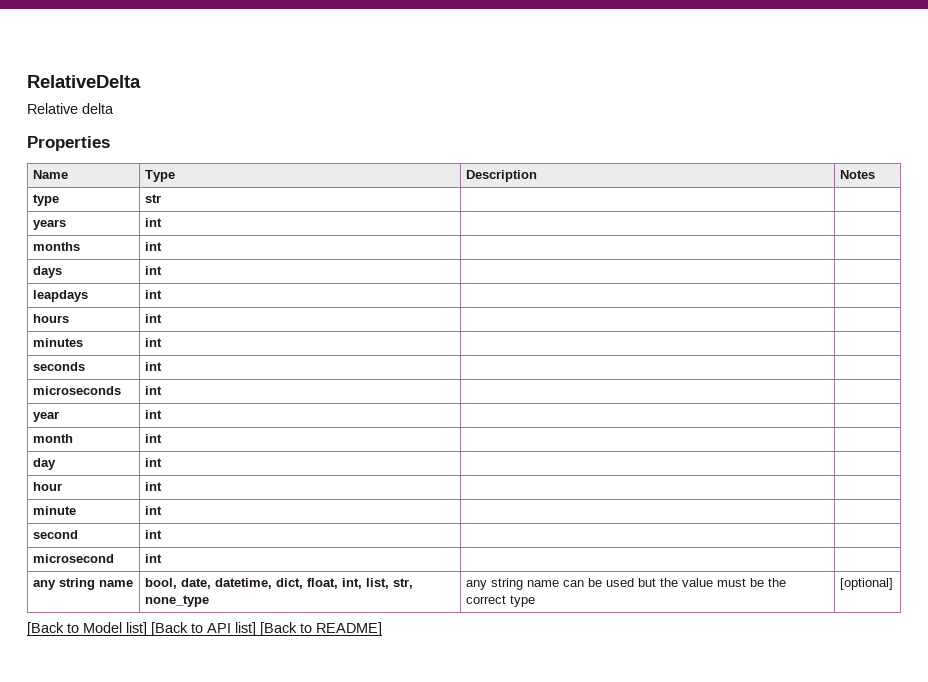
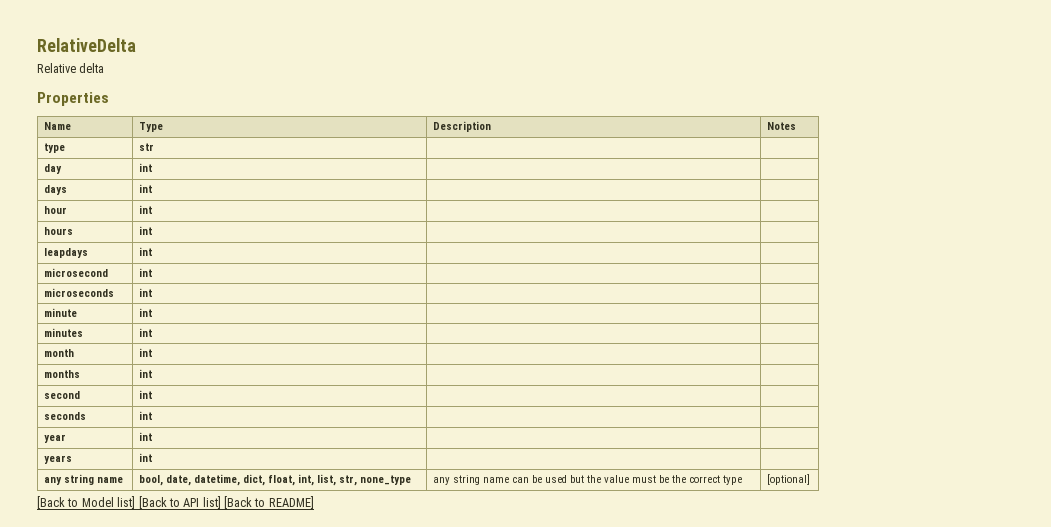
[32,219,66,230] [144,218,162,227] [32,242,80,251] [144,242,162,251] [32,266,62,278] [144,266,162,275] [32,290,88,302] [144,290,162,299] [32,314,69,323] [144,314,162,323] [32,338,83,347] years | int | | // months | int | | // days | int | | // leapdays | int | | // hours | int | | // minutes -> [43,164,62,174] [138,163,153,172] [43,185,67,195] [138,184,153,193] [43,206,67,214] [138,205,153,214] [43,227,73,235] [138,226,153,235] [43,248,88,258] [138,247,153,256] [43,268,108,277] [138,268,153,277] [43,288,114,297] [138,288,153,297] [43,308,77,317] [138,308,153,317] [43,328,83,337] [138,328,153,337] [43,349,74,357] [138,348,153,357] [43,370,80,378] [138,369,153,378] [43,391,80,399] day | int | | // days | int | | // hour | int | | // hours | int | | // leapdays | int | | // microsecond | int | | // microseconds | int | | // minute | int | | // minutes | int | | // month | int | | // months | int | | // second
[32,386,121,395] [144,386,162,395] // microseconds | int | | -> (153, 415) none
[32,434,73,443] [144,434,162,443] [32,458,56,470] [144,458,162,467] [32,482,62,491] [144,482,162,491] [32,506,76,515] [144,506,162,515] [32,530,78,539] [144,530,162,539] [32,554,114,563] month | int | | // day | int | | // hour | int | | // minute | int | | // second | int | | // microsecond -> [43,455,72,464] years

